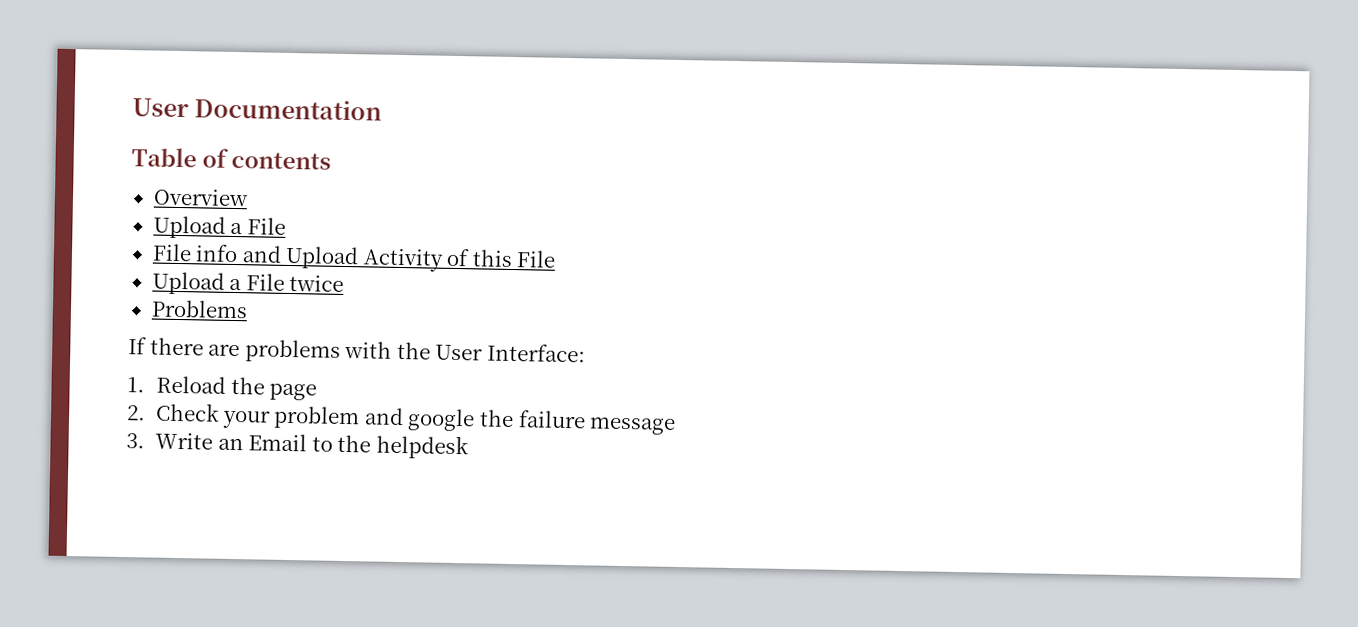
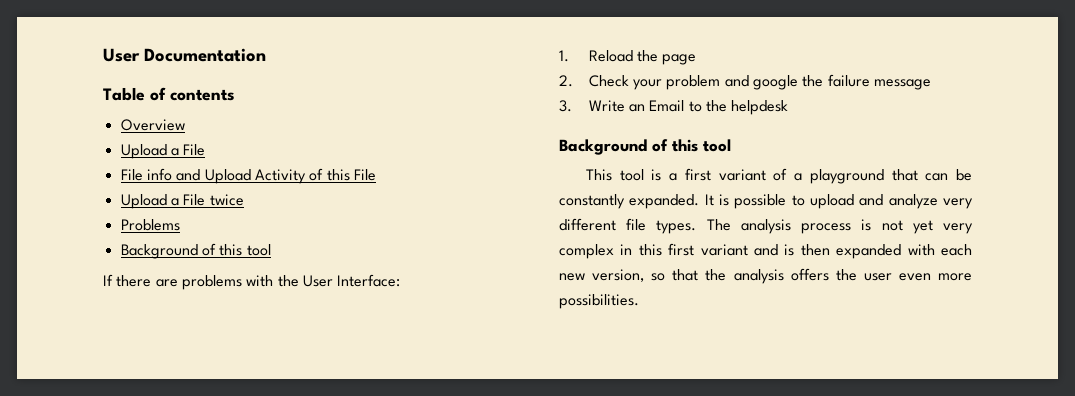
(248, 309) none -> [120,243,271,259] // Background of this tool
(470, 447) none -> [559,139,731,155] [585,168,972,184] [559,194,973,209] [559,218,973,234] [559,243,972,259] [559,268,972,284] [559,294,639,309] // Background of this tool // This tool is a first variant of a playground that can be constantly expanded. It is possible to upload and analyze very different file types. The analysis process is not yet very complex in this first variant and is then expanded with each new version, so that the analysis offers the user even more possibilities.

